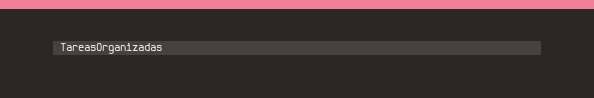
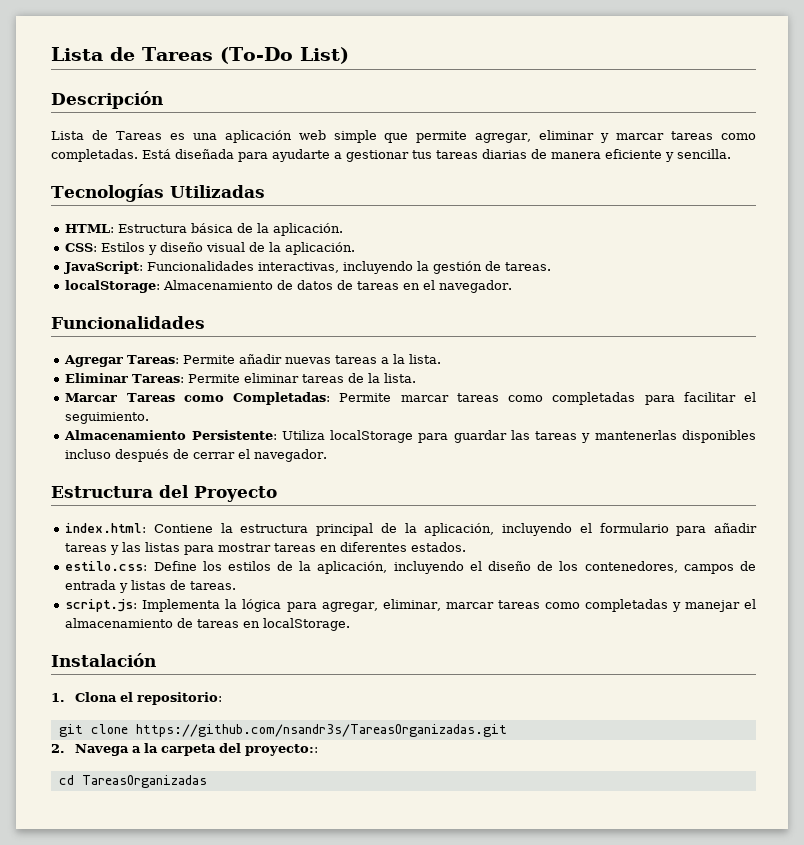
(59, 48) none -> [51,47,349,64] [51,91,163,109] [51,130,756,143] [51,149,731,162] [51,184,265,202] [65,223,344,236] [65,242,356,255] [64,261,552,274] [65,280,513,293] [51,316,205,329] [64,354,442,367] [65,373,417,383] [65,392,756,405] [65,412,150,424] [64,430,756,443] [65,449,328,462] [51,485,277,502] [65,523,758,536] [65,542,467,555] [65,561,756,574] [65,580,237,593] [65,599,756,612] [65,618,351,631] [51,653,156,667] [51,692,222,705] [58,724,507,737] [51,743,318,756] [58,775,74,785] Lista de Tareas (To-Do List) // Descripción // Lista de Tareas es una aplicación web simple que permite agregar, eliminar y marcar tareas como completadas. Está diseñada para ayudarte a gestionar tus tareas diarias de manera eficiente y sencilla. // Tecnologías Utilizadas // HTML: Estructura básica de la aplicación. // CSS: Estilos y diseño visual de la aplicación. // JavaScript: Funcionalidades interactivas, incluyendo la gestión de tareas. // localStorage: Almacenamiento de datos de tareas en el navegador. // Funcionalidades // Agregar Tareas: Permite añadir nuevas tareas a la lista. // Eliminar Tareas: Permite eliminar tareas de la lista. // Marcar Tareas como Completadas: Permite marcar tareas como completadas para facilitar el seguimiento. // Almacenamiento Persistente: Utiliza localStorage para guardar las tareas y mantenerlas disponibles incluso después de cerrar el navegador. // Estructura del Proyecto // index.html: Contiene la estructura principal de la aplicación, incluyendo el formulario para añadir tareas y las listas para mostrar tareas en diferentes estados. // estilo.css: Define los estilos de la aplicación, incluyendo el diseño de los contenedores, campos de entrada y listas de tareas. // script.js: Implementa la lógica para agregar, eliminar, marcar tareas como completadas y manejar el almacenamiento de tareas en localStorage. // Instalación // 1. Clona el repositorio: // git clone https://github.com/nsandr3s/TareasOrganizadas.git // 2. Navega a la carpeta del proyecto:: // cd

